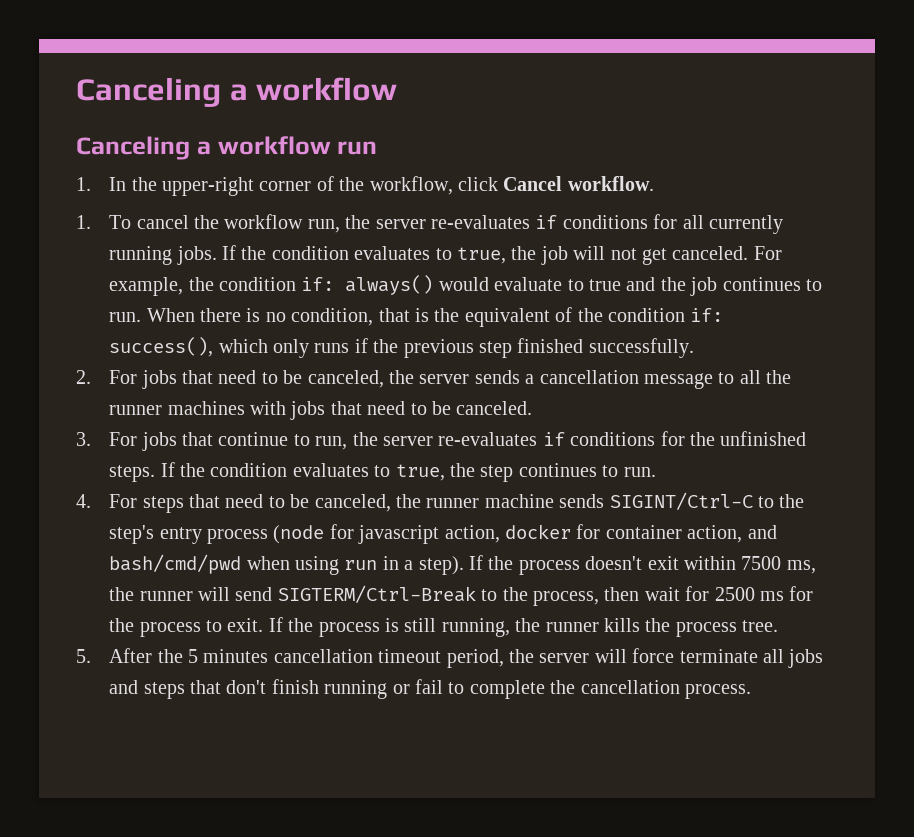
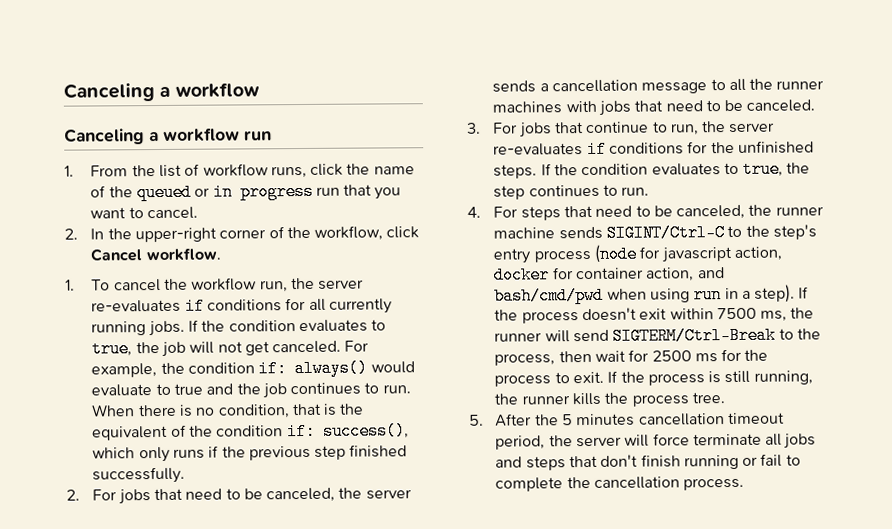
(91, 184) none -> [90,163,415,179] [90,182,402,202] [90,206,198,220] [64,228,78,240] From the list of workflow runs, click the name of the queued or in progress run that you want to cancel. // 2.

